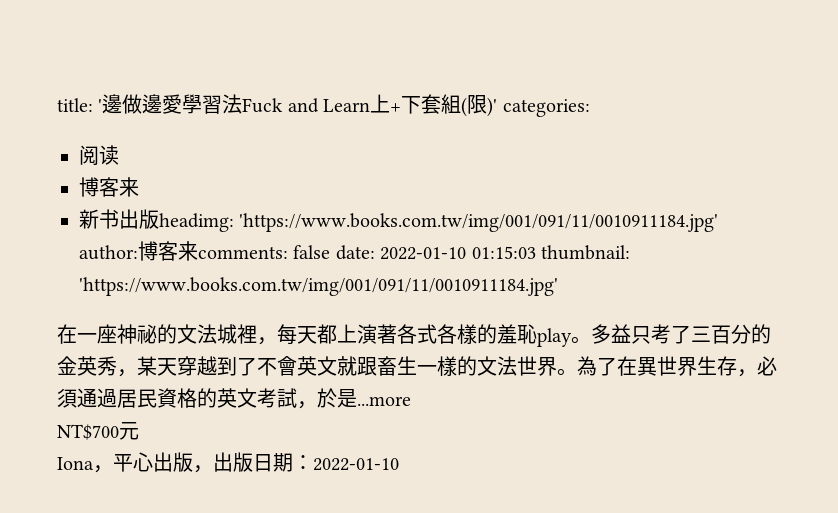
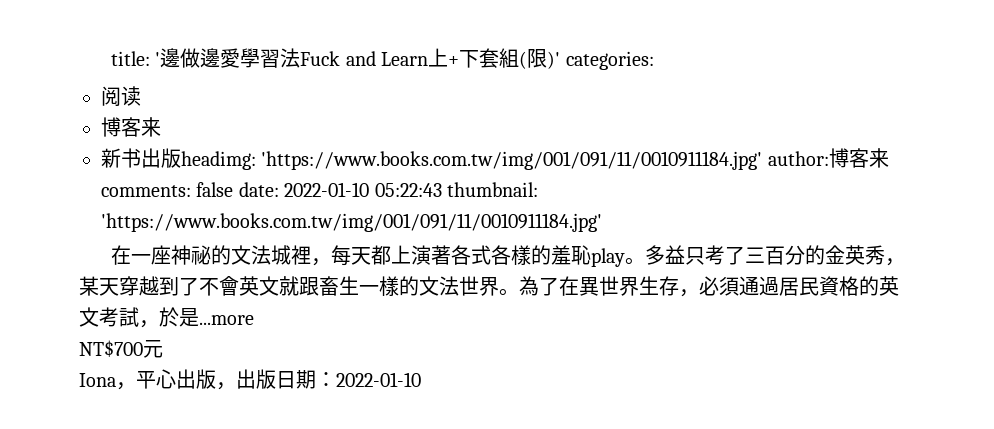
[471,246,536,259] 01:15:03 -> [374,183,442,197] 05:22:43

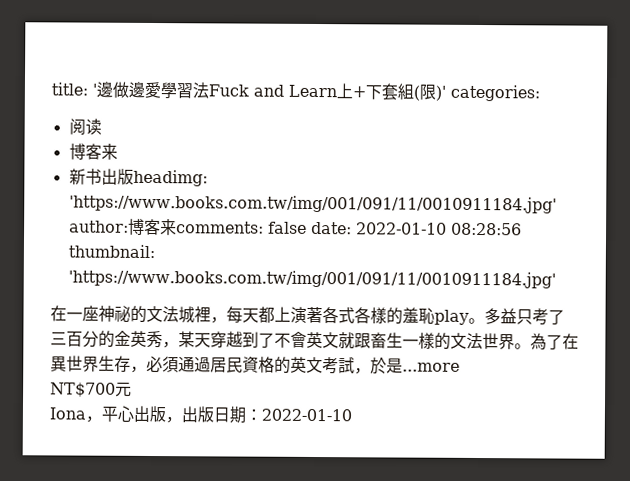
[374,183,442,197] 05:22:43 -> [450,222,522,236] 08:28:56

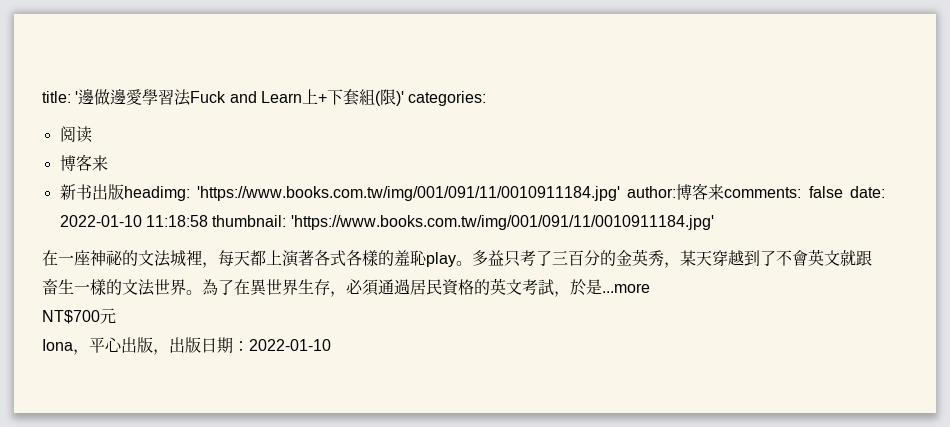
[450,222,522,236] 08:28:56 -> [145,215,208,227] 11:18:58

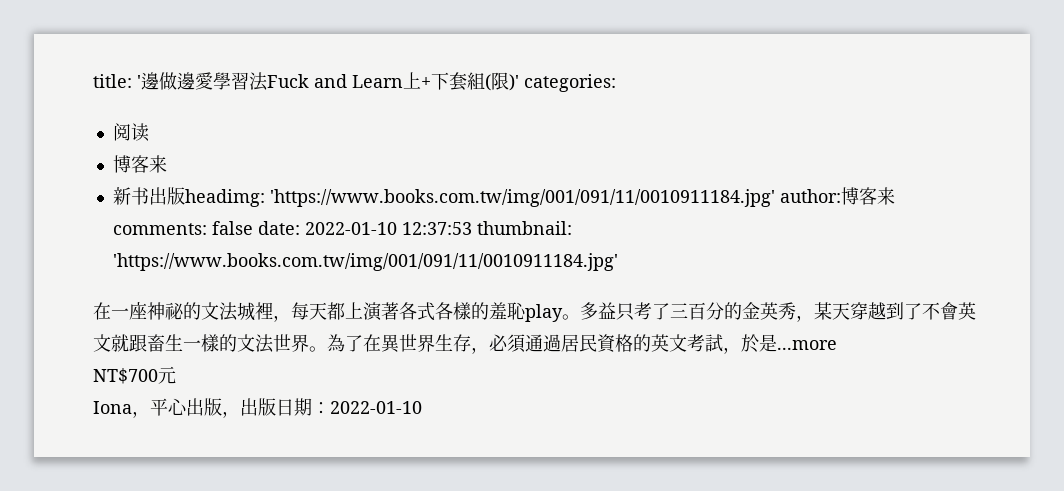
[145,215,208,227] 11:18:58 -> [401,222,472,235] 12:37:53

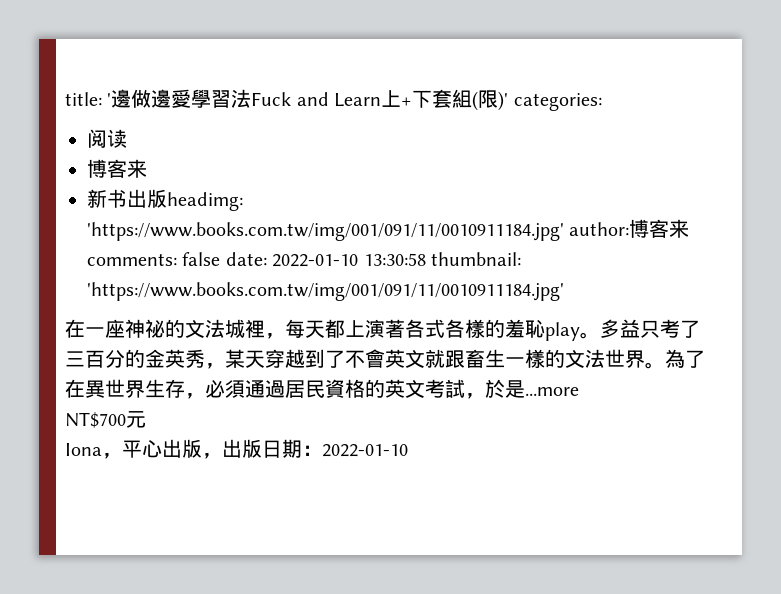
[401,222,472,235] 12:37:53 -> [363,253,426,266] 13:30:58

